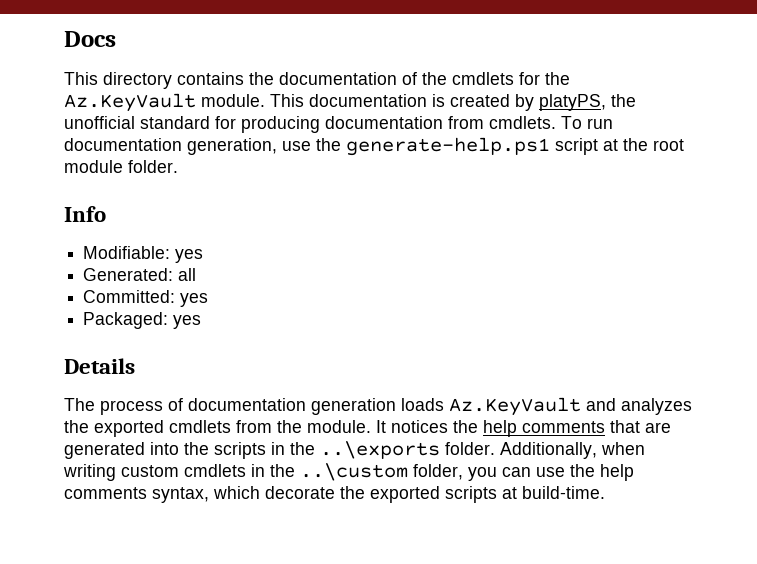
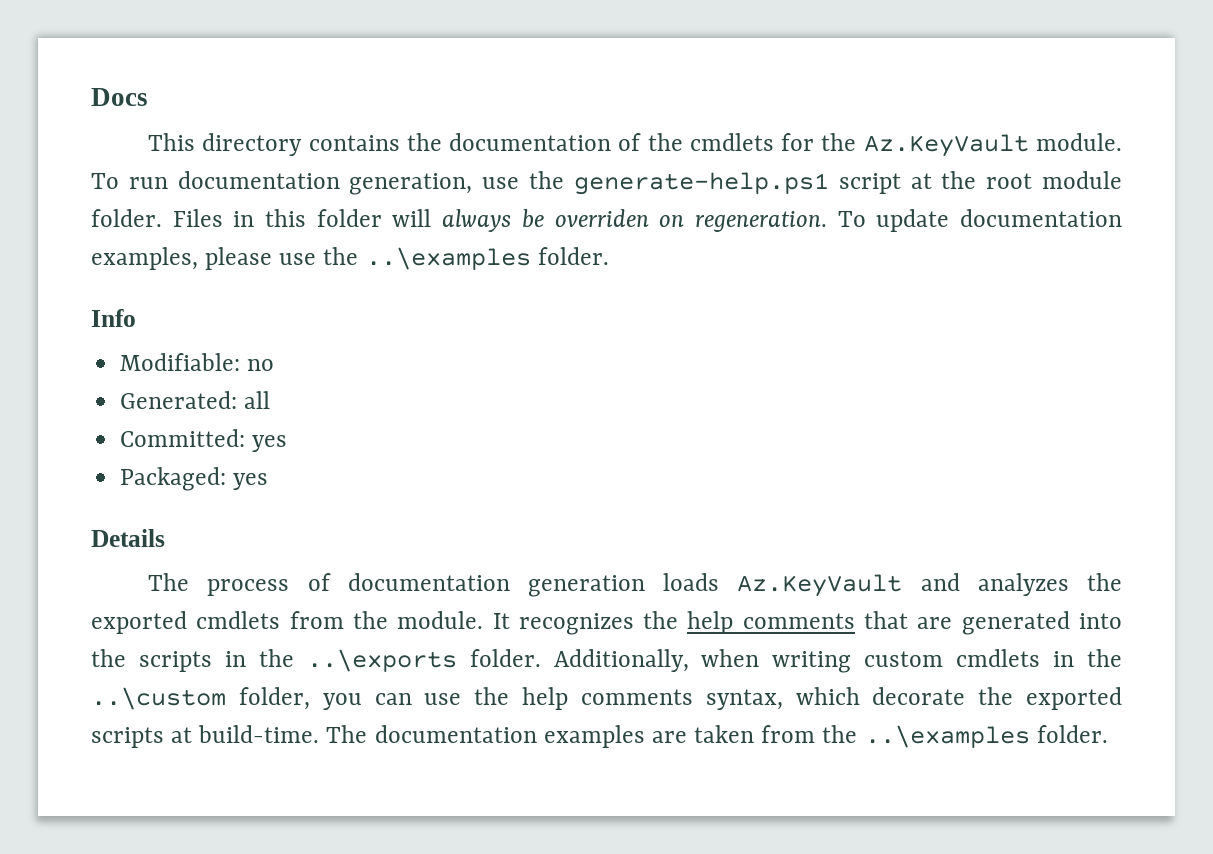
[270,94,636,111] [64,116,556,133] This documentation is created by platyPS, the unofficial standard for producing documentation from cmdlets. -> (1123, 142) none
(178, 166) none -> [172,209,1122,232] [91,247,609,270] Files in this folder will always be overriden on regeneration. To update documentation examples, please use the ..\examples folder.
[175,249,204,263] yes -> [247,359,275,371] no
[391,420,448,433] notices -> [518,613,634,635] recognizes
(605, 492) none -> [326,725,1108,748] The documentation examples are taken from the ..\examples folder.

